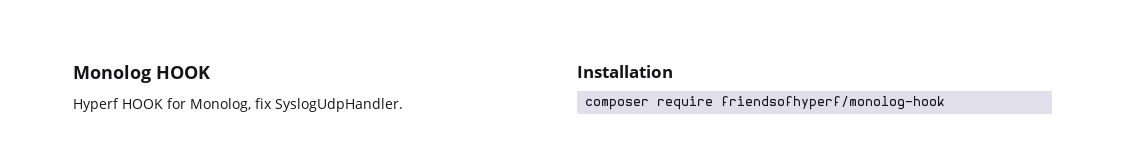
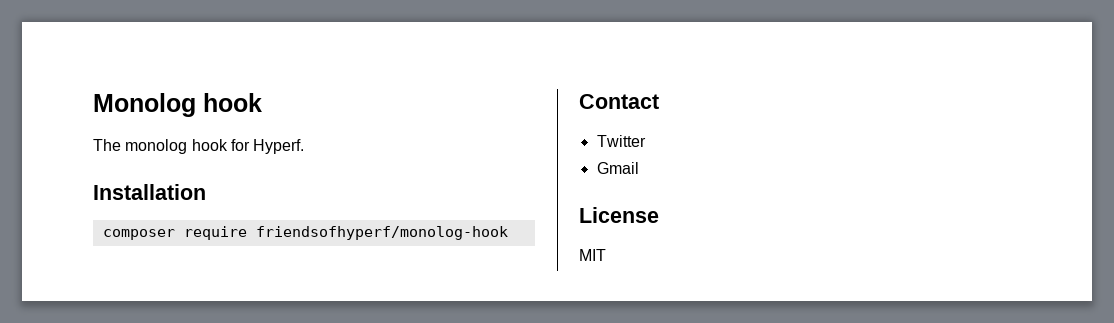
[156,66,210,79] [73,98,403,112] HOOK // Hyperf HOOK for Monolog, fix SyslogUdpHandler. -> [203,93,262,112] [93,139,305,154] hook // The monolog hook for Hyperf.
(946, 103) none -> [579,94,659,109] [596,135,646,147] [596,162,639,174] [579,207,659,223] [579,249,606,261] // Contact // Twitter // Gmail // License // MIT

